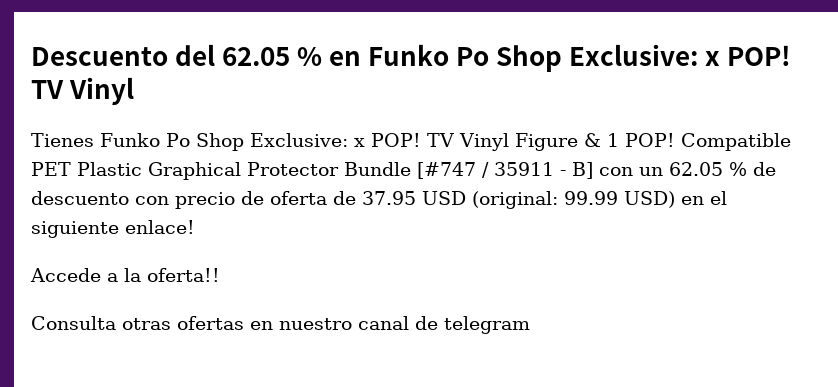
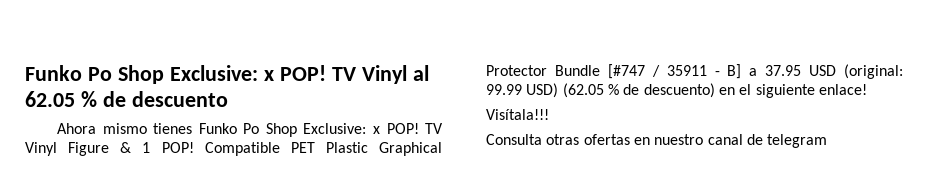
[31,44,792,72] [31,77,135,105] [31,133,94,147] Descuento del 62.05 % en Funko Po Shop Exclusive: x POP! TV Vinyl // Tienes -> [25,65,429,84] [25,91,228,107] [57,123,193,134] Funko Po Shop Exclusive: x POP! TV Vinyl al 62.05 % de descuento // Ahora mismo tienes
[599,162,776,176] [31,191,356,209] con un 62.05 % de descuento con precio de oferta de -> [749,68,758,76] a
(675, 199) none -> [562,83,715,98] (62.05 % de descuento)
[30,268,220,282] Accede a la oferta!! -> [486,109,549,120] Visítala!!!

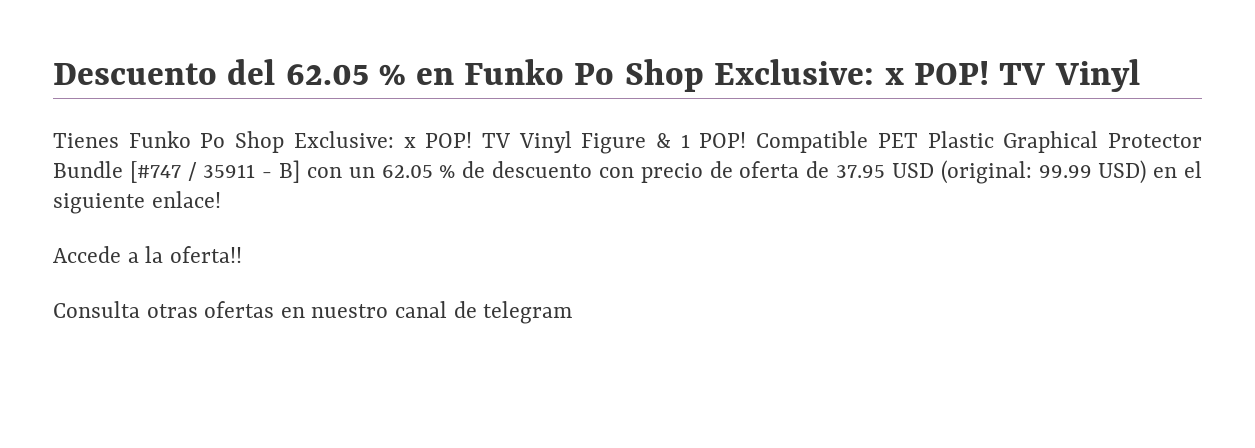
[25,65,429,84] [25,91,228,107] [57,123,193,134] Funko Po Shop Exclusive: x POP! TV Vinyl al 62.05 % de descuento // Ahora mismo tienes -> [53,59,1140,92] [53,133,119,148] Descuento del 62.05 % en Funko Po Shop Exclusive: x POP! TV Vinyl // Tienes
[749,68,758,76] a -> [306,161,830,183] con un 62.05 % de descuento con precio de oferta de
[562,83,715,98] (62.05 % de descuento) -> (1147, 172) none
[486,109,549,120] Visítala!!! -> [53,246,242,263] Accede a la oferta!!

